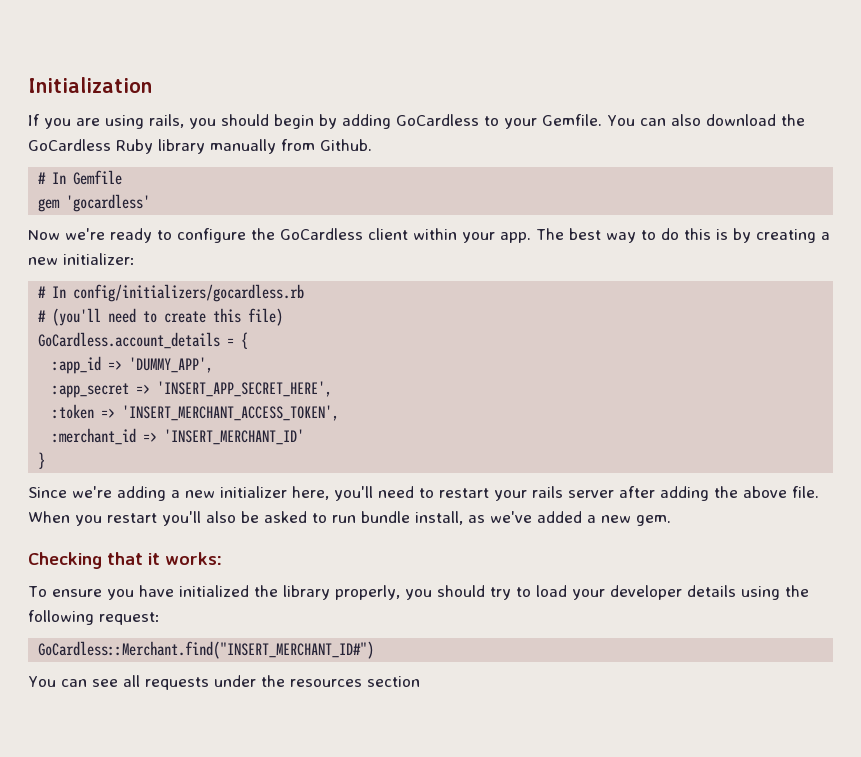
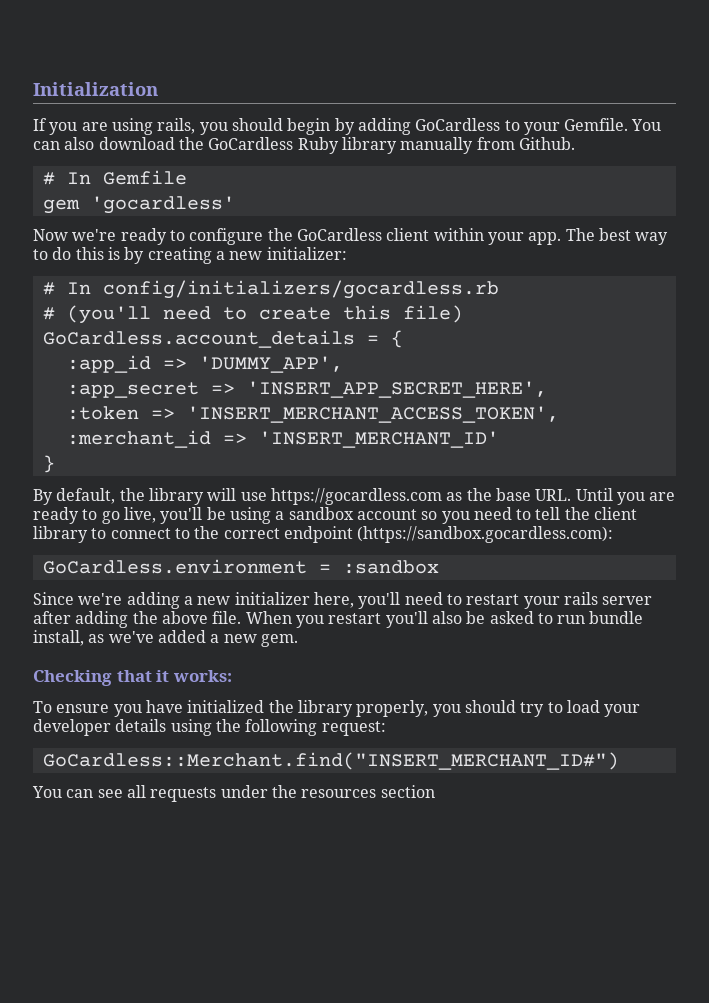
(46, 460) none -> [33,488,676,505] [33,507,638,524] [33,526,614,543] [42,559,439,574] // By default, the library will use https://gocardless.com as the base URL. Until you are ready to go live, you'll be using a sandbox account so you need to tell the client library to connect to the correct endpoint (https://sandbox.gocardless.com): // GoCardless.environment = :sandbox

